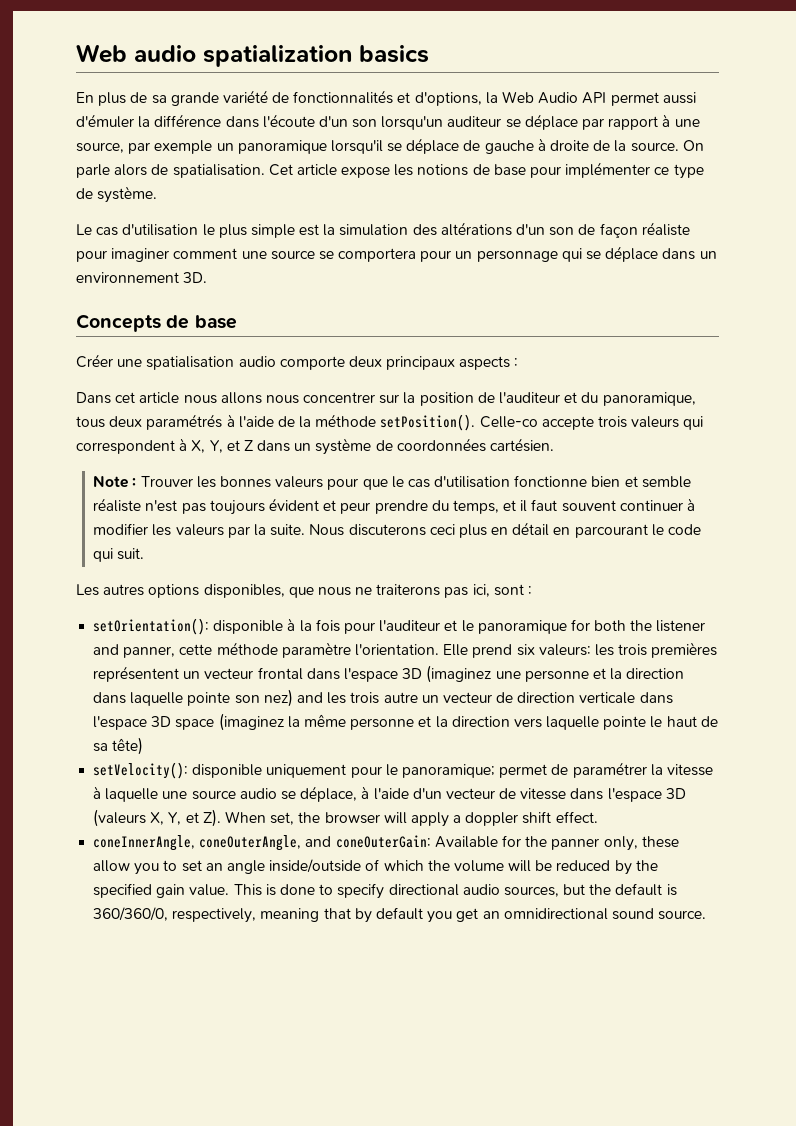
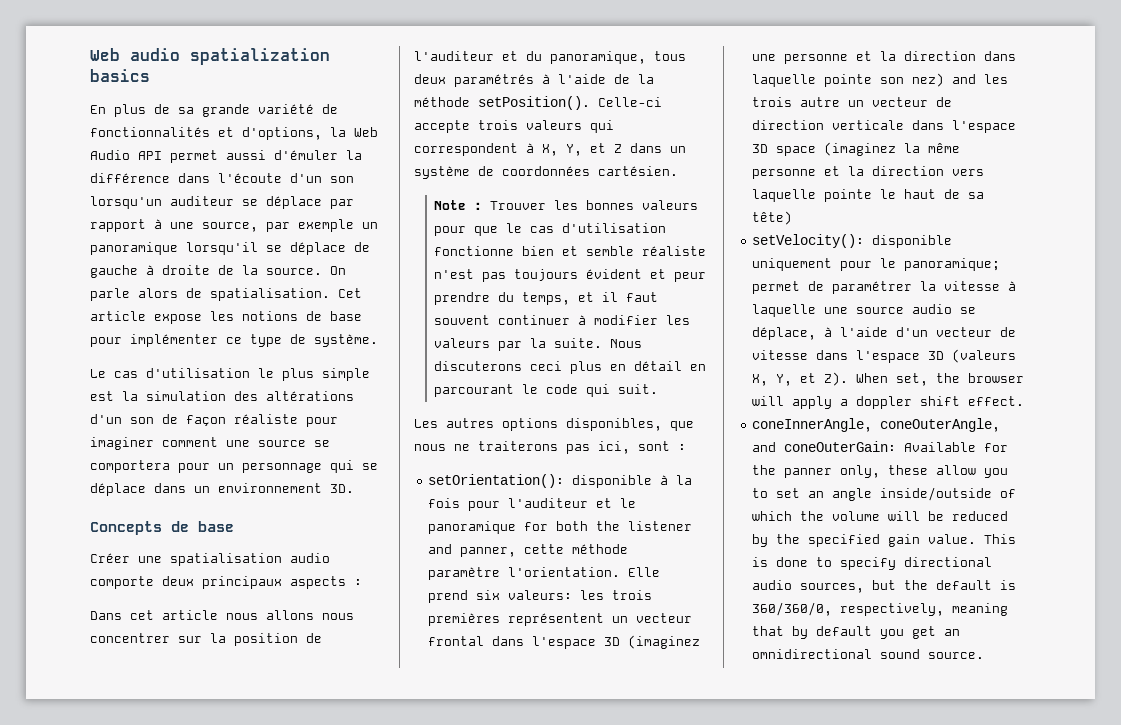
[479,416,538,428] Celle-co -> [598,97,662,107] Celle-ci

